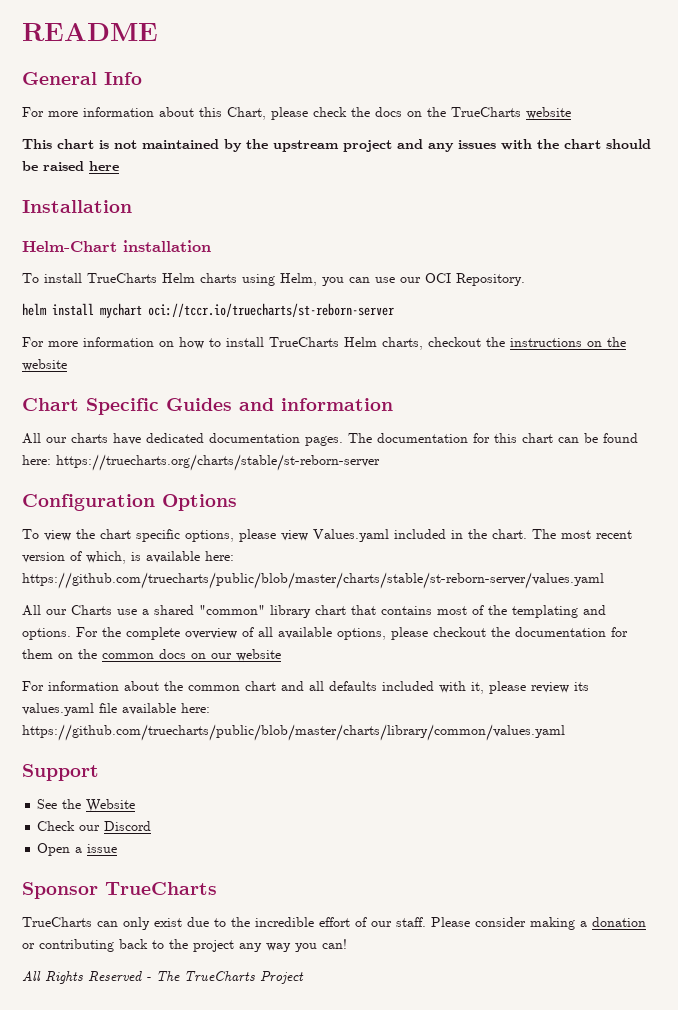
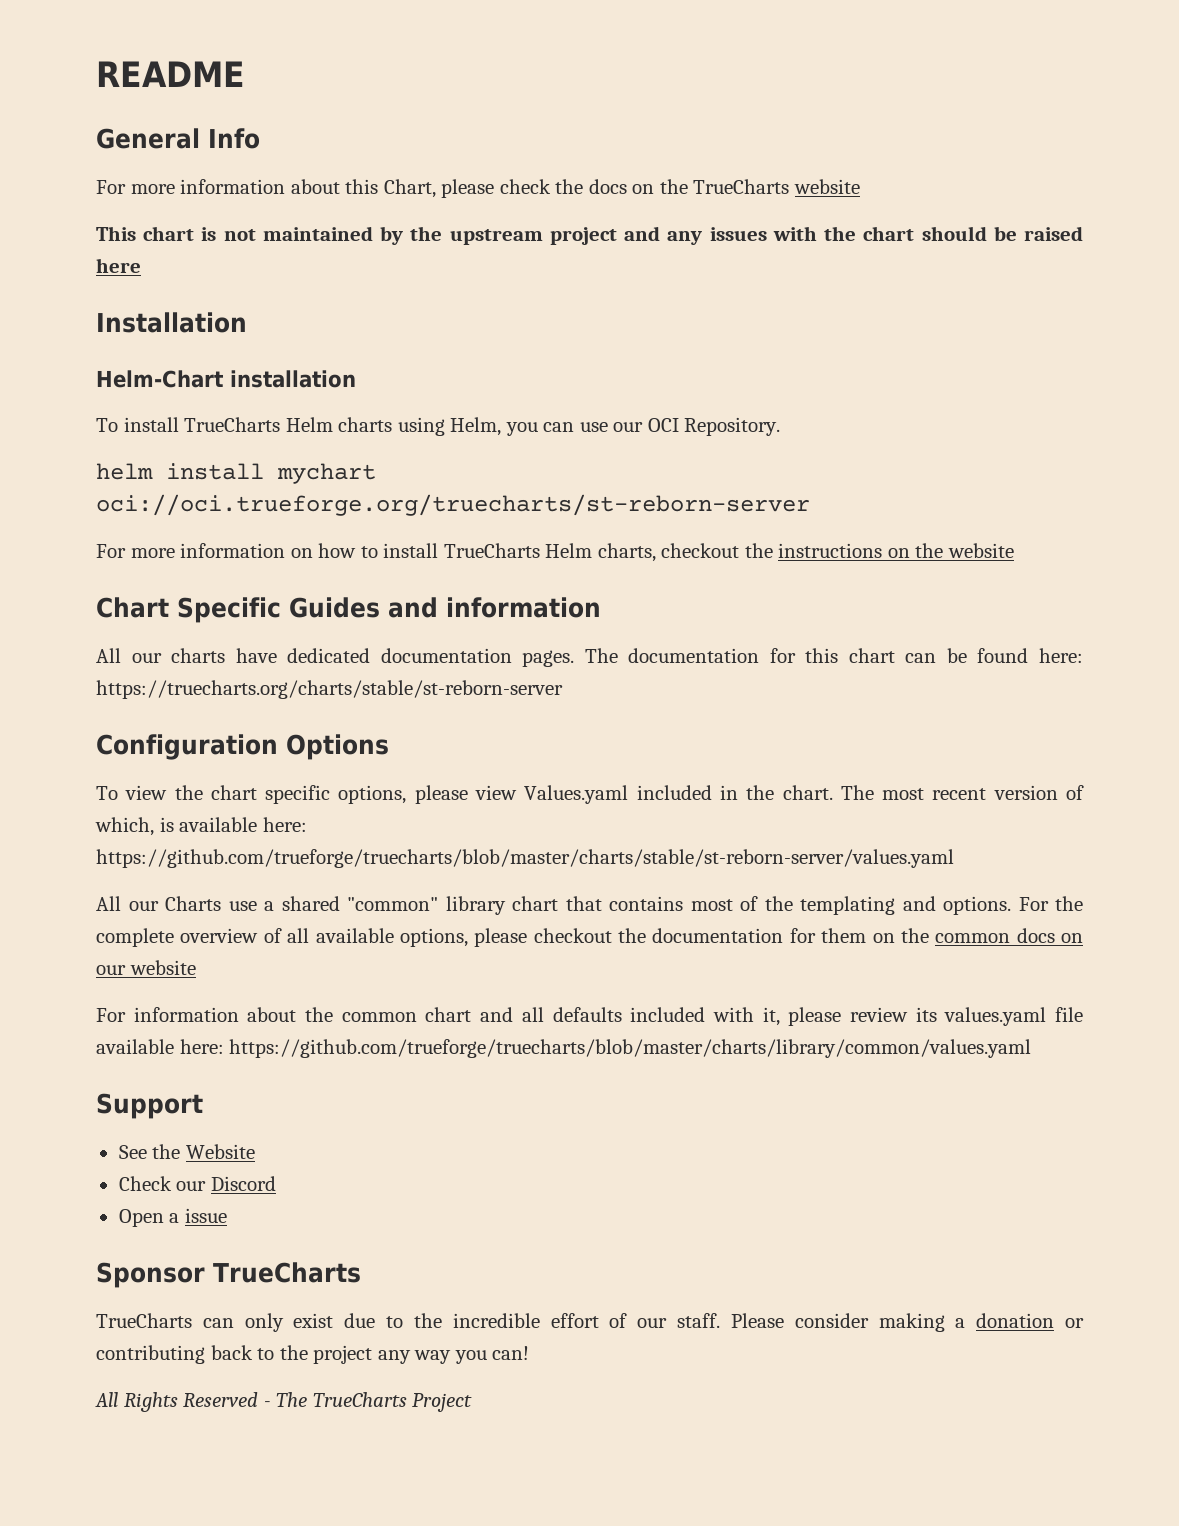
[148,303,394,317] oci://tccr.io/truecharts/st-reborn-server -> [96,494,810,516] oci://oci.trueforge.org/truecharts/st-reborn-server
[22,572,604,589] https://github.com/truecharts/public/blob/master/charts/stable/st-reborn-server/values.yaml -> [96,849,954,868] https://github.com/trueforge/truecharts/blob/master/charts/stable/st-reborn-server/values.yaml
[22,724,565,741] https://github.com/truecharts/public/blob/master/charts/library/common/values.yaml -> [229,1039,1032,1058] https://github.com/trueforge/truecharts/blob/master/charts/library/common/values.yaml

